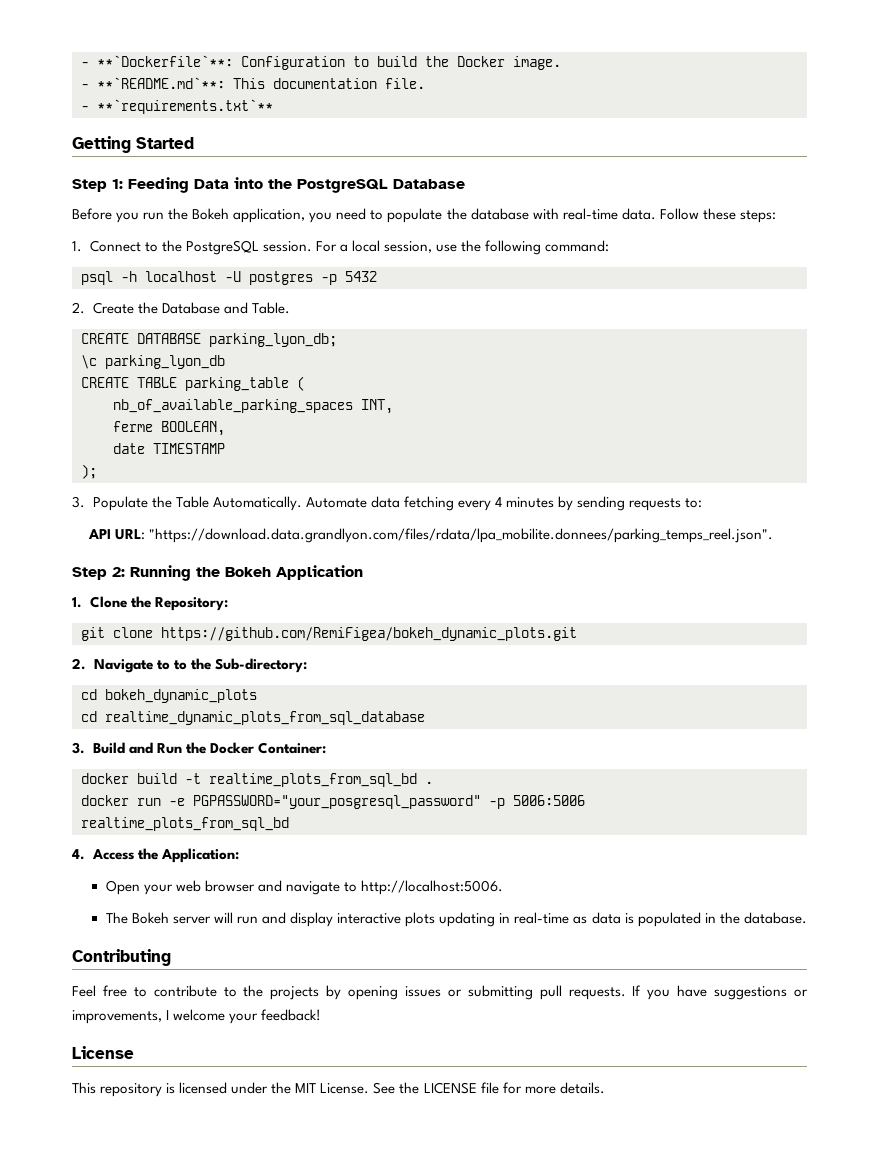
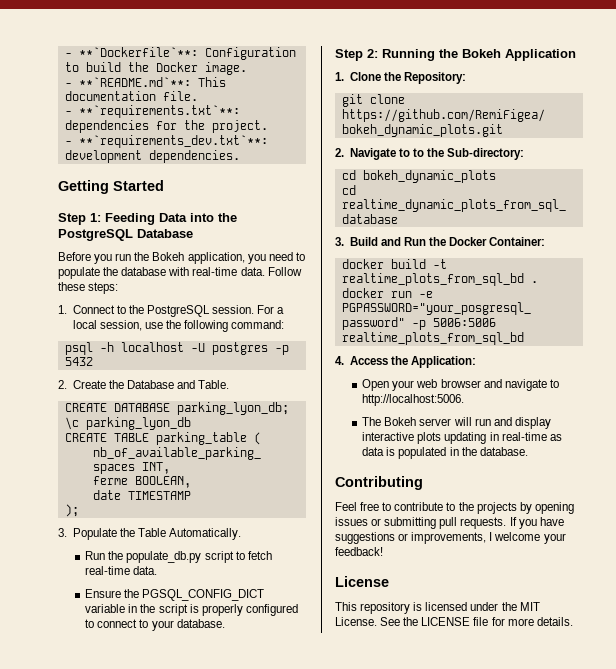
[97,99,273,114] **`requirements.txt`** -> [78,105,240,118] [64,120,268,133] [64,135,268,148] [64,150,240,163] **`requirements.txt`**: dependencies for the project. // - **`requirements_dev.txt`**: development dependencies.
[305,496,703,511] [88,528,774,543] Automate data fetching every 4 minutes by sending requests to: // API URL: "https://download.data.grandlyon.com/files/rdata/lpa_mobilite.donnees/parking_temps_reel.json". -> [85,551,272,563] [85,566,158,575] [85,589,265,601] [85,604,298,616] [85,619,225,631] // Run the populate_db.py script to fetch real-time data. // Ensure the PGSQL_CONFIG_DICT variable in the script is properly configured to connect to your database.

